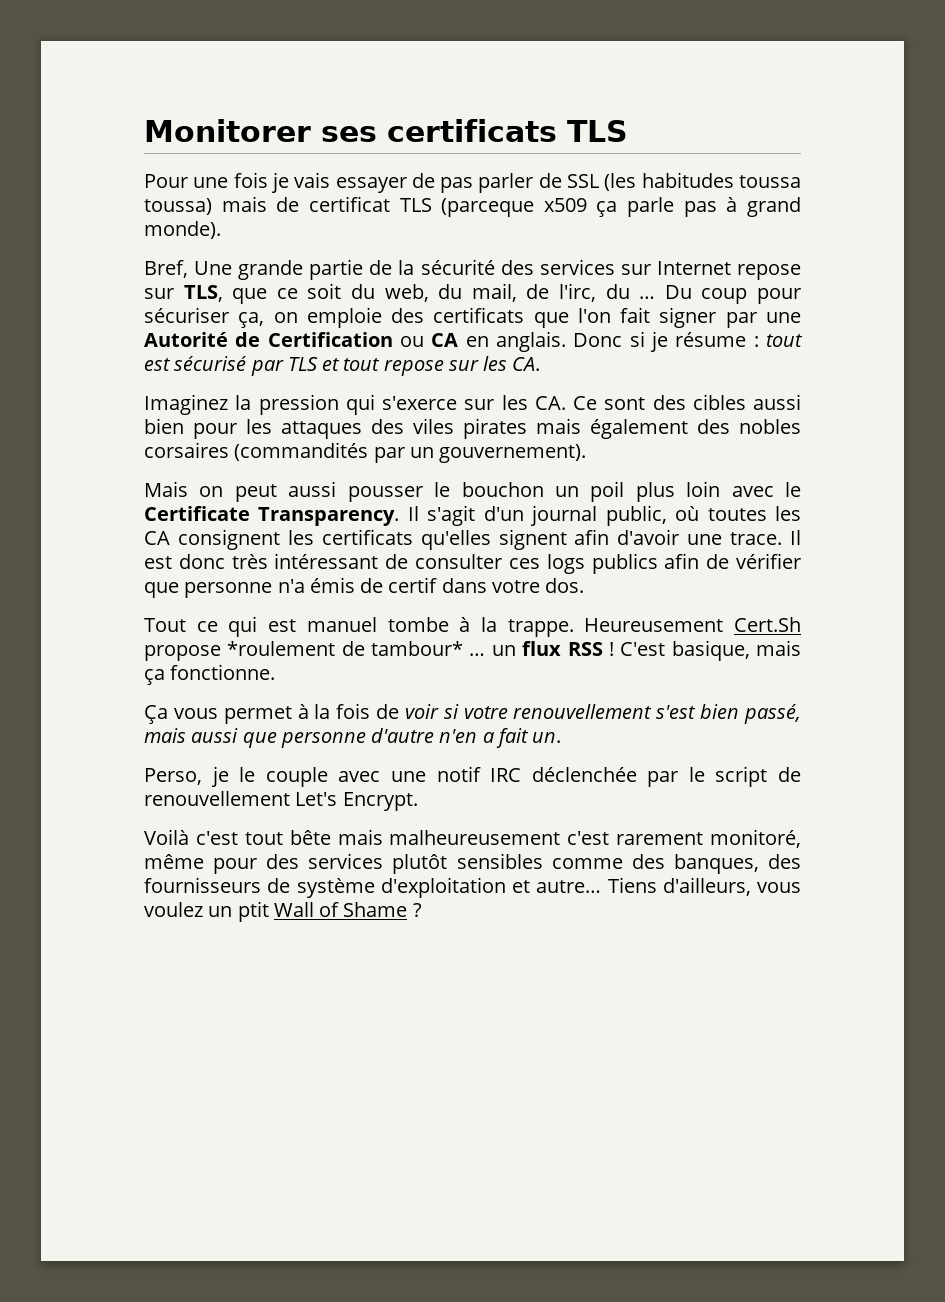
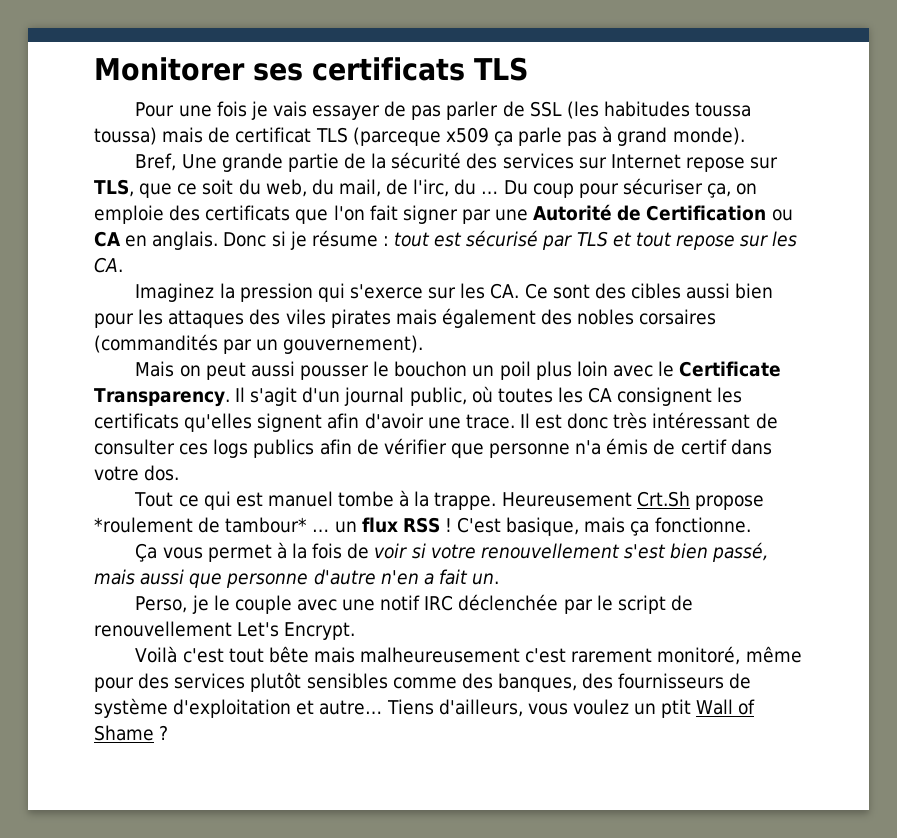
[734,617,802,632] Cert.Sh -> [636,491,690,507] Crt.Sh

